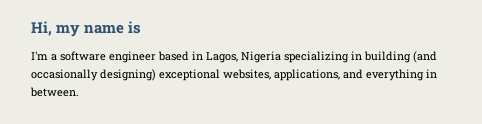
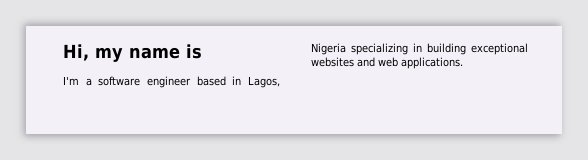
[413,51,437,63] [31,69,437,81] [30,87,79,97] (and occasionally designing) exceptional websites, applications, and everything in between. -> [471,43,528,55] [311,57,463,69] exceptional websites and web applications.

